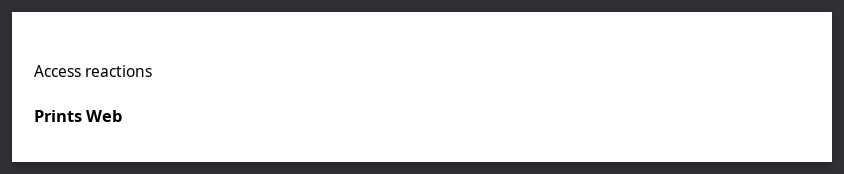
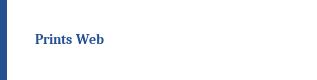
[34,65,153,77] Access reactions // -> (35, 39) none

